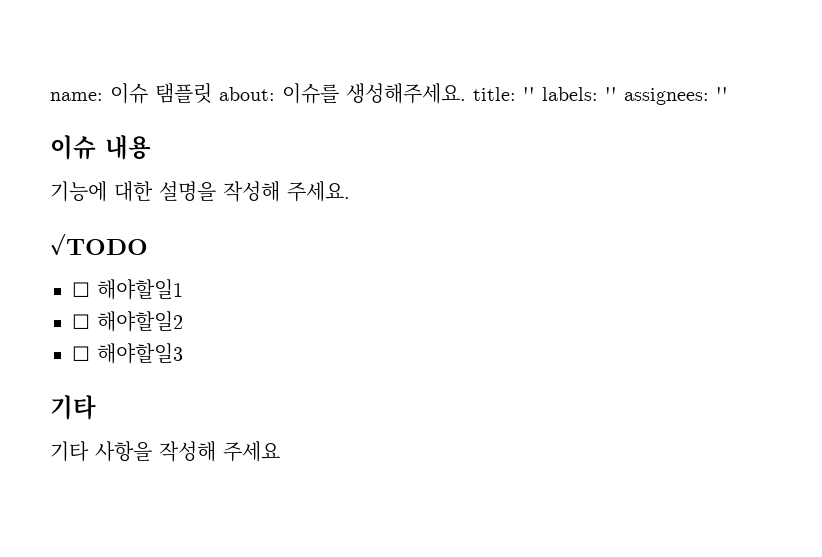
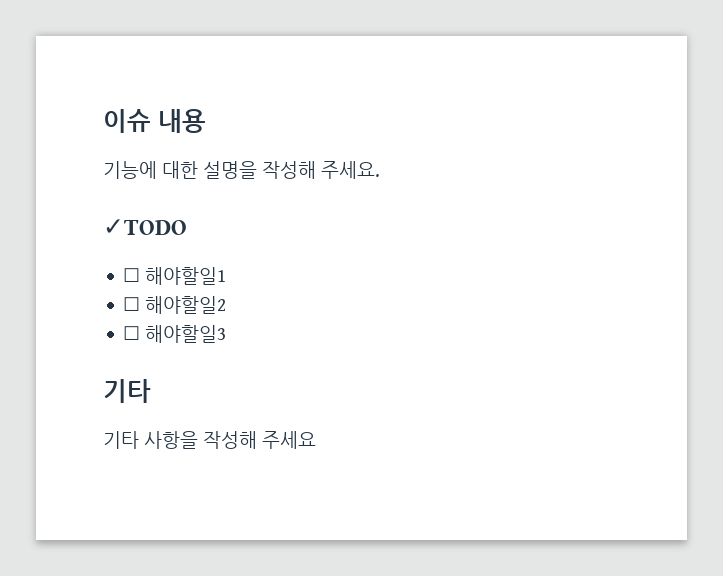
[50,83,728,105] name: 이슈 탬플릿 about: 이슈를 생성해주세요. title: '' labels: '' assignees: '' // -> (103, 121) none

